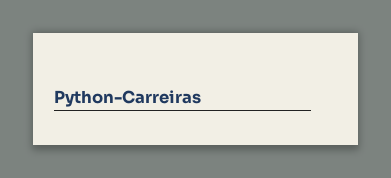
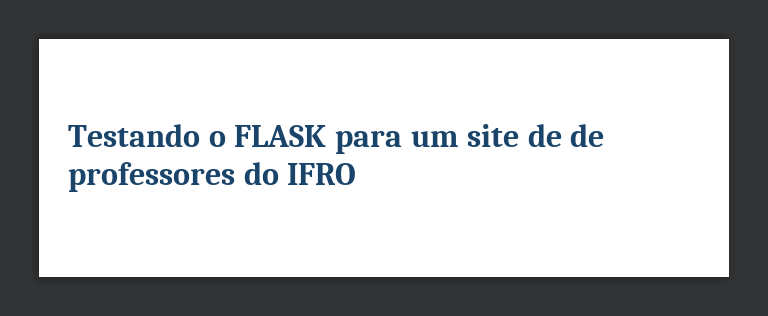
[54,90,201,107] Python-Carreiras -> [68,124,605,154] [68,162,357,192] Testando o FLASK para um site de de professores do IFRO

